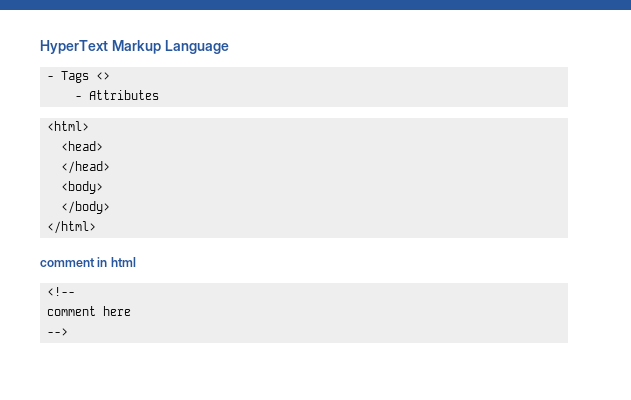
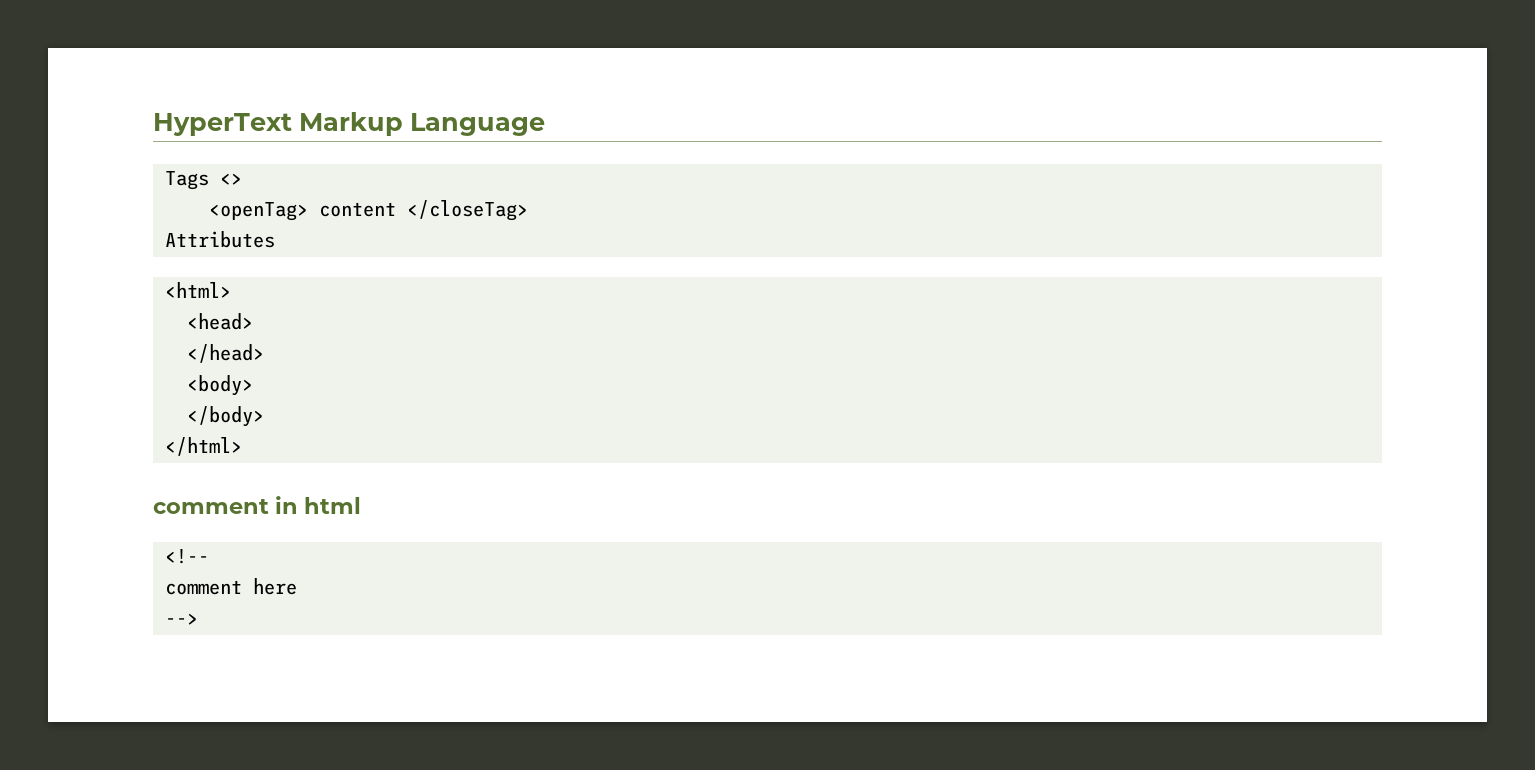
[47,76,55,80] - -> (545, 124) none
[75,96,83,100] - -> [209,200,529,221] <openTag> content </closeTag> //

